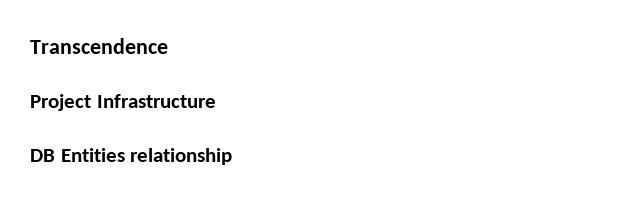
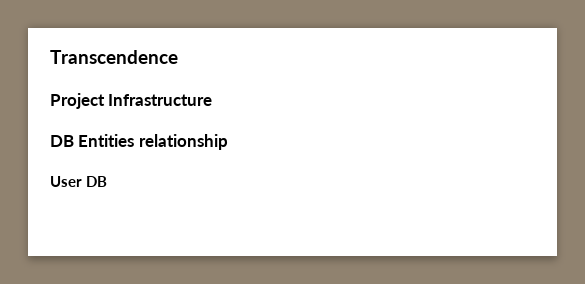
(233, 156) none -> [50,176,107,187] // User DB

